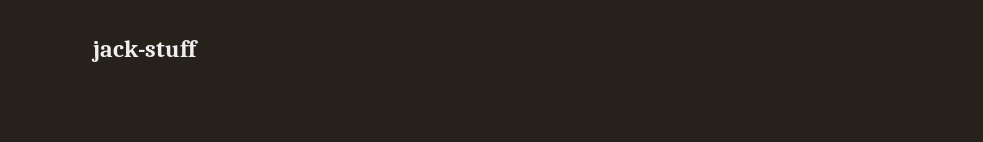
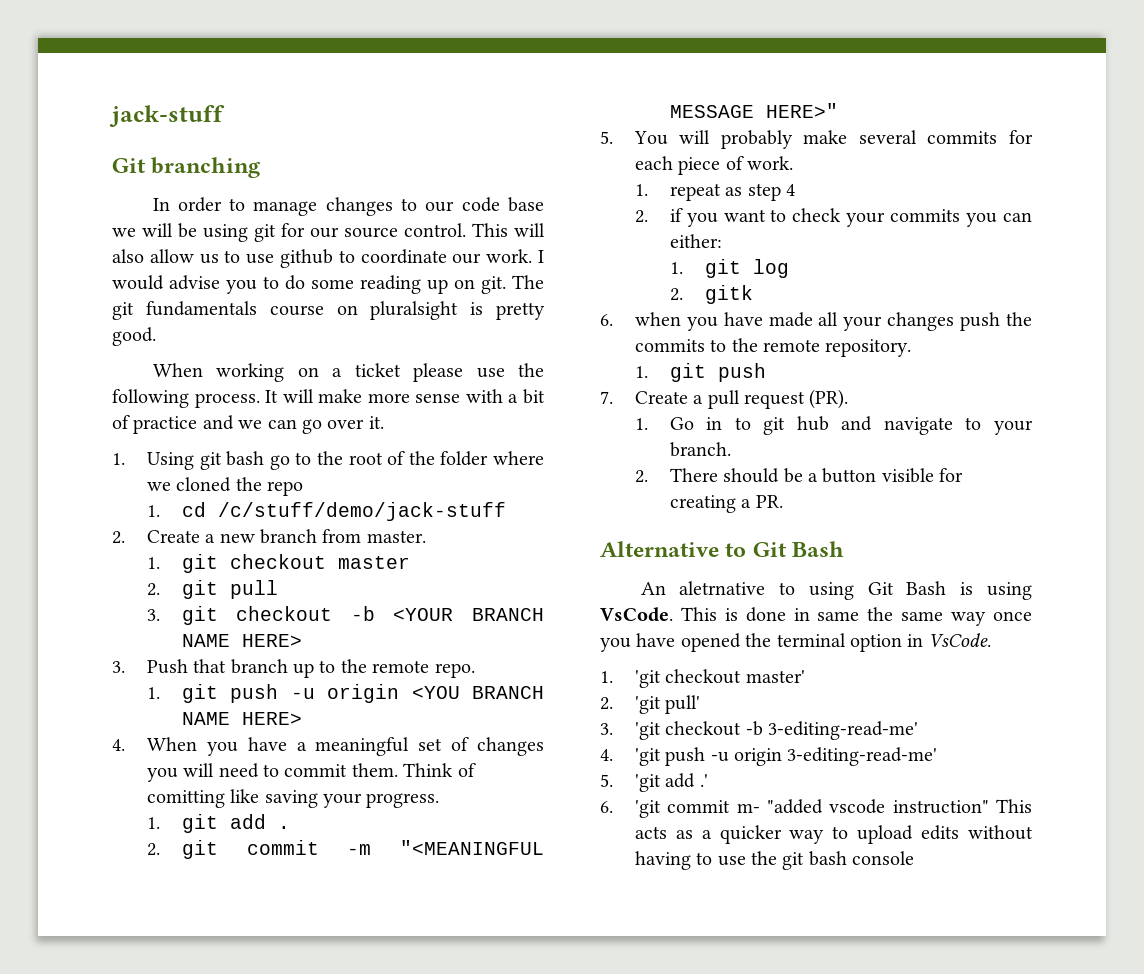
(198, 51) none -> [112,157,261,178] [152,197,544,216] [112,223,545,242] [112,249,544,268] [112,275,544,294] [112,301,545,320] [112,327,156,346] [152,363,544,382] [112,389,545,408] [112,415,384,434] [112,451,544,470] [146,477,304,496] [146,502,506,521] [112,529,426,544] [146,554,410,573] [146,580,278,599] [146,606,544,625] [181,634,302,647] [112,659,475,678] [146,684,544,703] [181,712,302,725] [112,737,544,756] [146,763,476,782] [146,789,440,808] [146,814,290,833] [146,840,544,859] [669,103,838,118] [600,130,1033,149] [634,156,794,175] [634,183,795,201] [634,208,1032,227] [669,234,722,248] [669,259,789,278] [669,285,753,304] [600,312,1032,331] [634,338,912,357] [634,363,766,382] [600,389,849,409] [634,416,1033,435] [669,442,731,457] [634,468,964,483] [669,495,783,513] [600,541,845,557] [640,581,1032,600] [600,607,1032,626] [600,633,991,652] [600,669,805,688] [600,695,701,714] [600,721,919,740] [600,747,938,766] [600,773,708,792] [600,799,1032,818] [634,825,1033,844] [634,851,915,870] // Git branching // In order to manage changes to our code base we will be using git for our source control. This will also allow us to use github to coordinate our work. I would advise you to do some reading up on git. The git fundamentals course on pluralsight is pretty good. // When working on a ticket please use the following process. It will make more sense with a bit of practice and we can go over it. // 1. Using git bash go to the root of the folder where we cloned the repo // 1. cd /c/stuff/demo/jack-stuff // 2. Create a new branch from master. // 1. git checkout master // 2. git pull // 3. git checkout -b <YOUR BRANCH NAME HERE> // 3. Push that branch up to the remote repo. // 1. git push -u origin <YOU BRANCH NAME HERE> // 4. When you have a meaningful set of changes you will need to commit them. Think of comitting like saving your progress. // 1. git add . // 2. git commit -m "<MEANINGFUL MESSAGE HERE>" // 5. You will probably make several commits for each piece of work. // 1. repeat as step 4 // 2. if you want to check your commits you can either: // 1. git log // 2. gitk // 6. when you have made all your changes push the commits to the remote repository. // 1. git push // 7. Create a pull request (PR). // 1. Go in to git hub and navigate to your branch. // 2. There should be a button visible for creating a PR. // Alternative to Git Bash // An aletrnative to using Git Bash is using VsCode. This is done in same the same way once you have opened the terminal option in VsCode. // 1. 'git checkout master' // 2. 'git pull' // 3. 'git checkout -b 3-editing-read-me' // 4. 'git push -u origin 3-editing-read-me' // 5. 'git add .' // 6. 'git commit m- "added vscode instruction" This acts as a quicker way to upload edits without having to use the git bash console

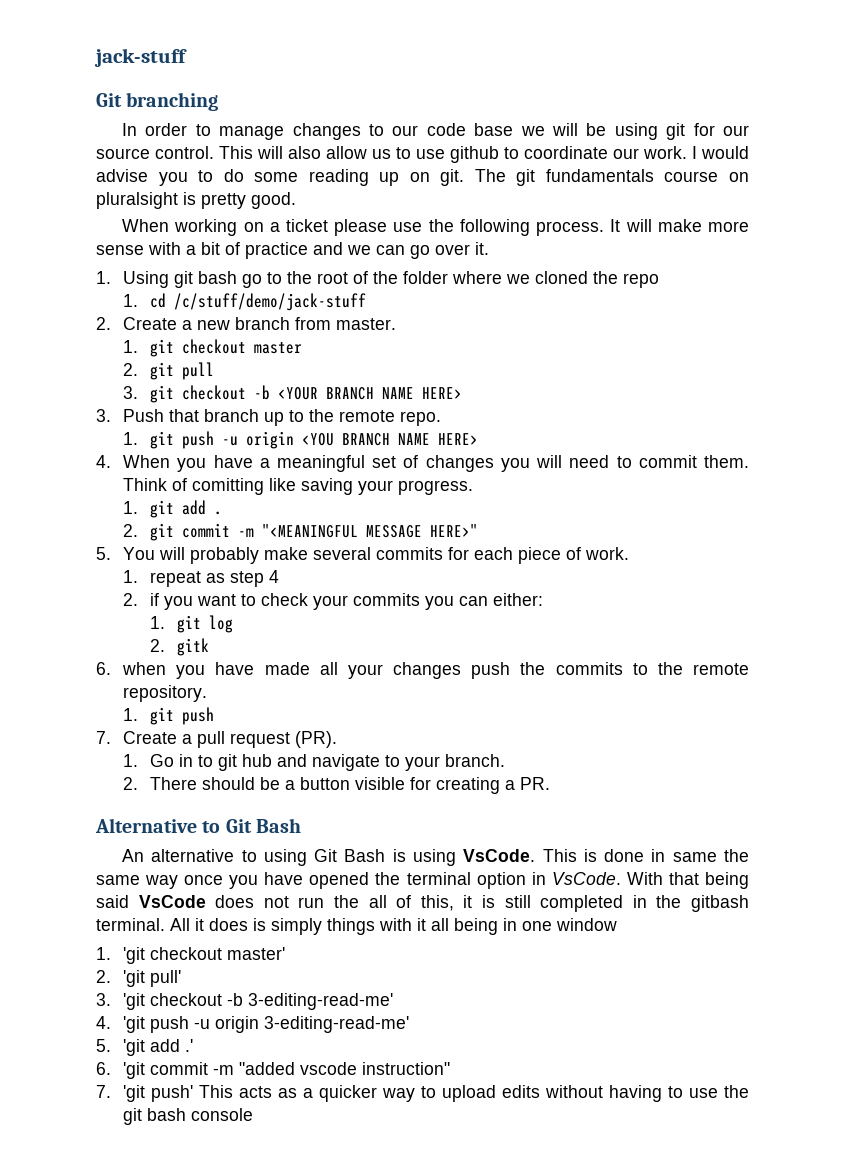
[679,581,766,595] aletrnative -> [151,849,235,862] alternative
(991, 640) none -> [626,872,750,889] [96,895,750,912] [96,918,617,935] With that being said VsCode does not run the all of this, it is still completed in the gitbash terminal. All it does is simply things with it all being in one window
[736,803,760,813] m- -> [213,1065,235,1075] -m
(989, 807) none -> [96,1085,194,1102] // 7. 'git push'

